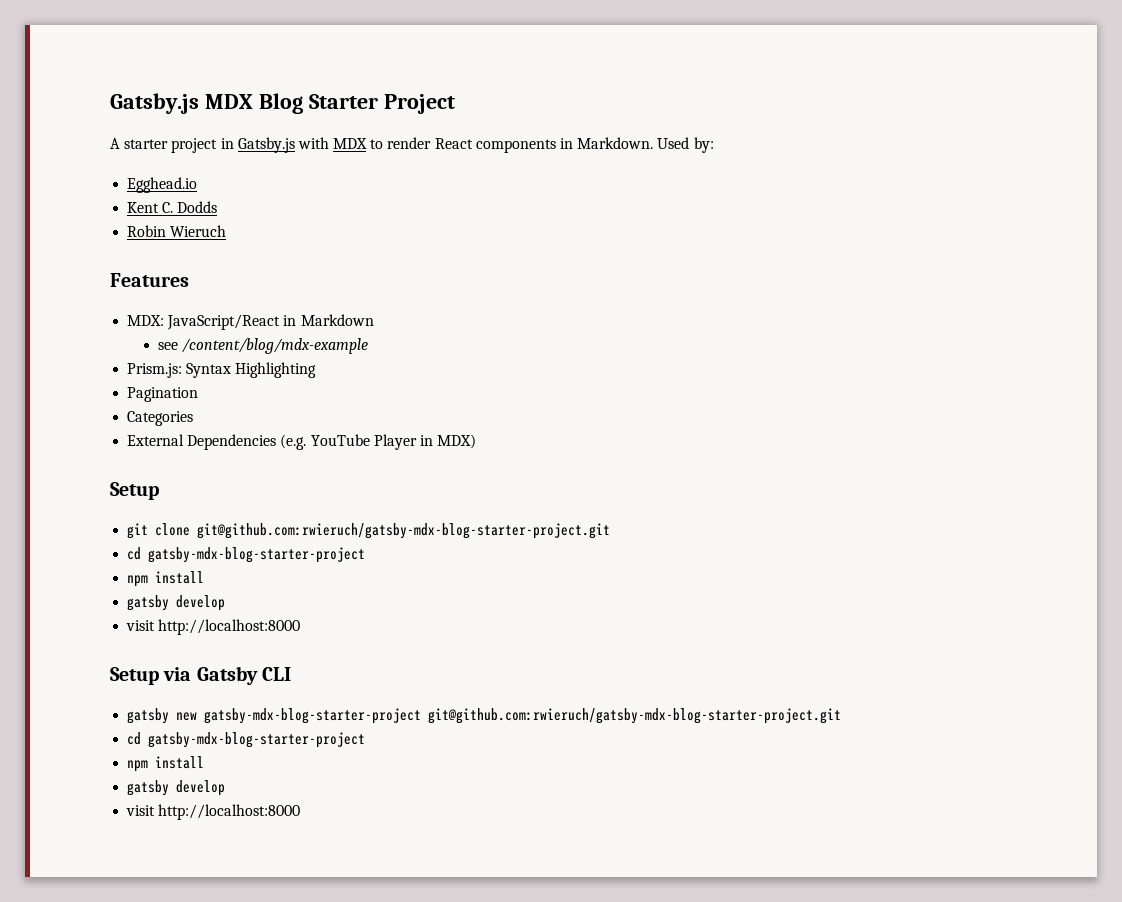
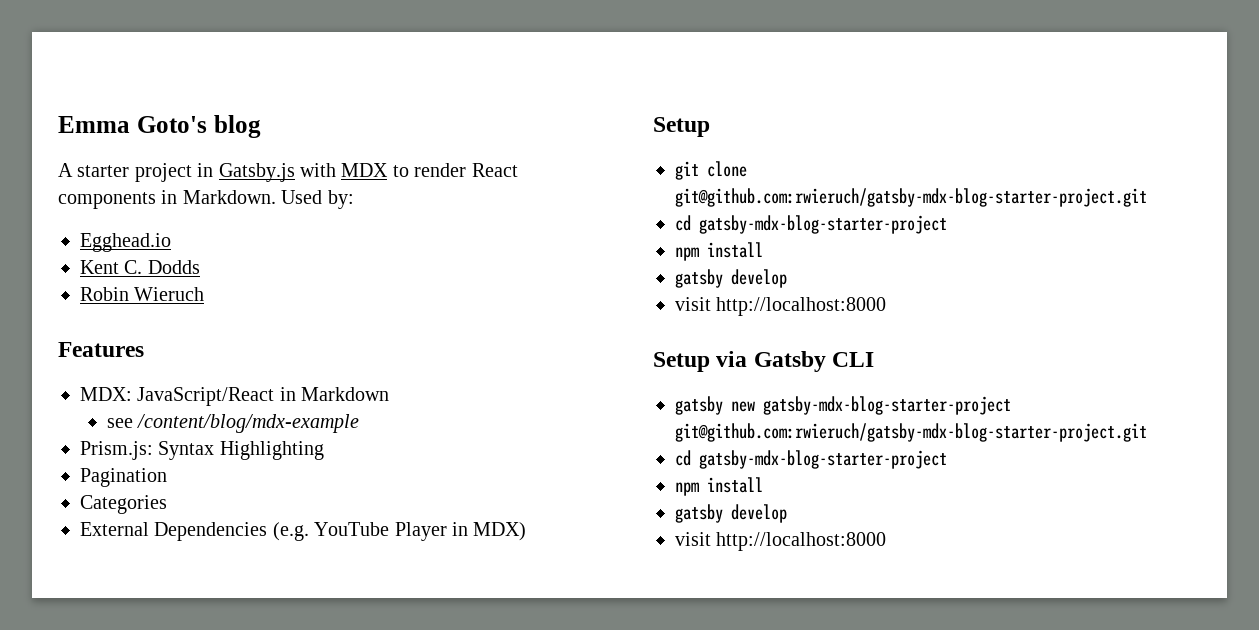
[110,93,455,114] Gatsby.js MDX Blog Starter Project -> [58,115,261,138] Emma Goto's blog

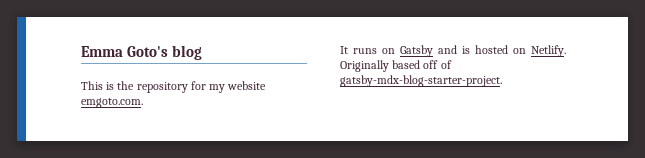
[58,163,518,182] [58,190,354,209] [80,233,171,252] [80,260,200,274] [80,287,205,301] [58,342,144,357] [80,387,390,406] [106,414,360,433] [80,441,324,460] [80,468,167,487] [80,495,167,514] [80,522,527,541] [653,117,710,137] [675,161,747,180] [675,188,1147,207] [675,215,947,234] [675,242,763,261] [675,269,787,288] [675,297,887,316] [653,351,875,372] [675,396,1011,415] [675,423,1147,442] [675,450,947,469] [675,477,763,496] [675,504,787,523] [675,532,887,551] A starter project in Gatsby.js with MDX to render React components in Markdown. Used by: // Egghead.io // Kent C. Dodds // Robin Wieruch // Features // MDX: JavaScript/React in Markdown // see /content/blog/mdx-example // Prism.js: Syntax Highlighting // Pagination // Categories // External Dependencies (e.g. YouTube Player in MDX) // Setup // git clone git@github.com:rwieruch/gatsby-mdx-blog-starter-project.git // cd gatsby-mdx-blog-starter-project // npm install // gatsby develop // visit http://localhost:8000 // Setup via Gatsby CLI // gatsby new gatsby-mdx-blog-starter-project git@github.com:rwieruch/gatsby-mdx-blog-starter-project.git // cd gatsby-mdx-blog-starter-project // npm install // gatsby develop // visit http://localhost:8000 -> [81,81,267,93] [81,98,143,108] [340,45,566,57] [340,60,452,72] [340,75,502,87] This is the repository for my website emgoto.com. // It runs on Gatsby and is hosted on Netlify. Originally based off of gatsby-mdx-blog-starter-project.

